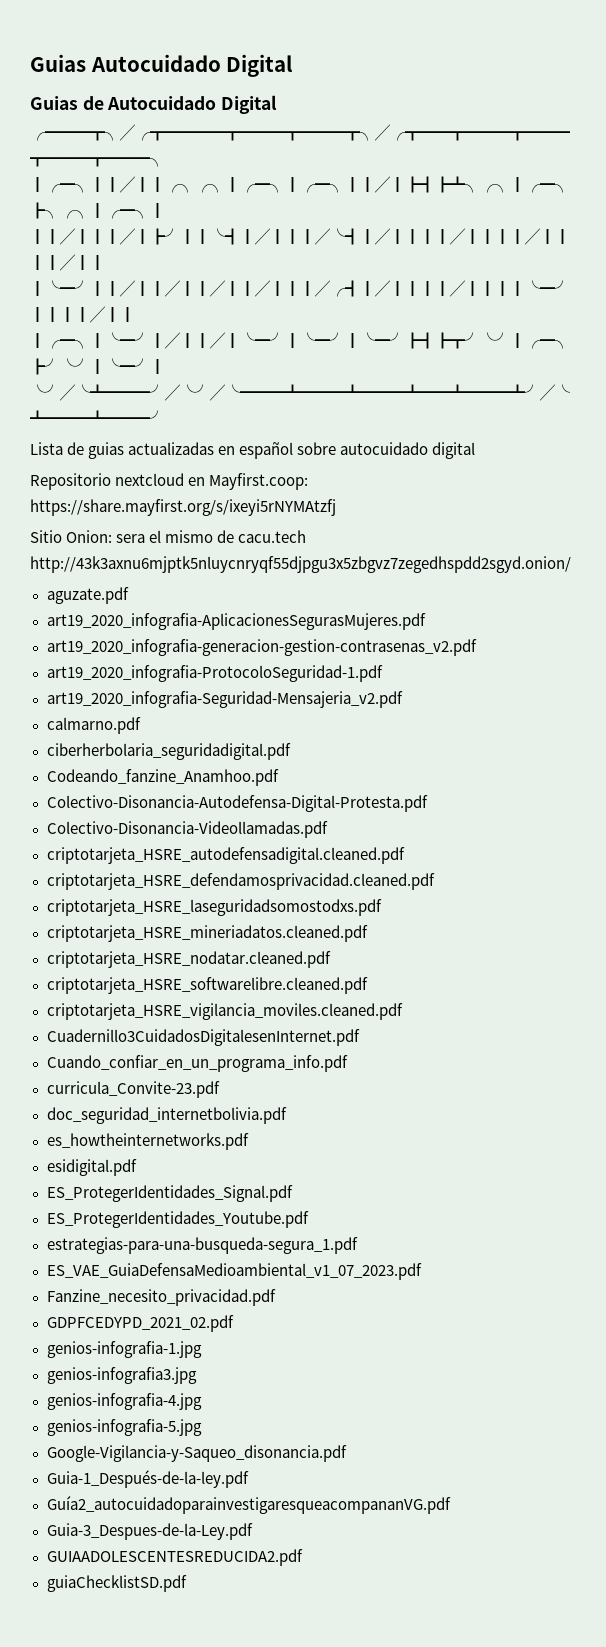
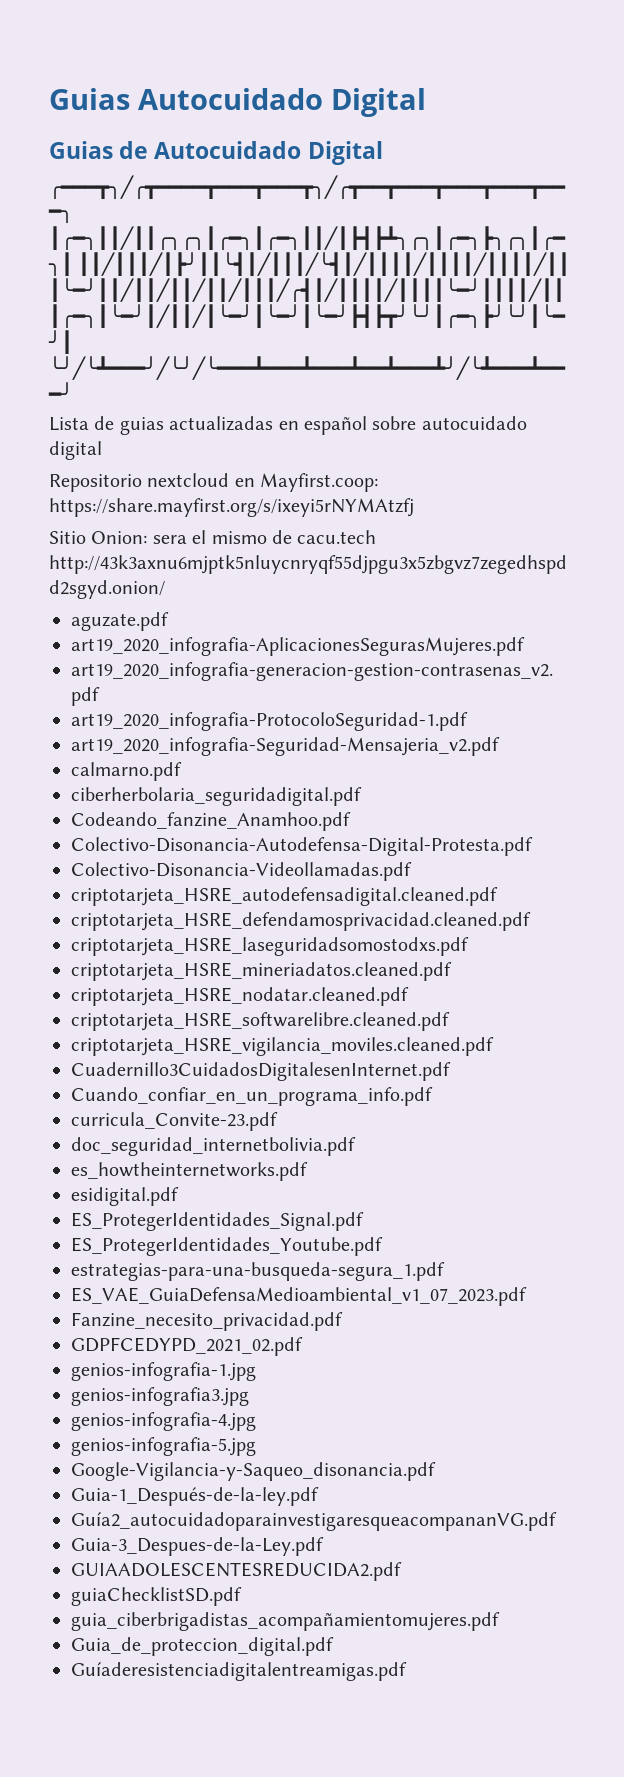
(187, 1583) none -> [71,1612,500,1631] [71,1637,334,1656] [71,1662,407,1681] // guia_ciberbrigadistas_acompañamientomujeres.pdf // Guia_de_proteccion_digital.pdf // Guíaderesistenciadigitalentreamigas.pdf

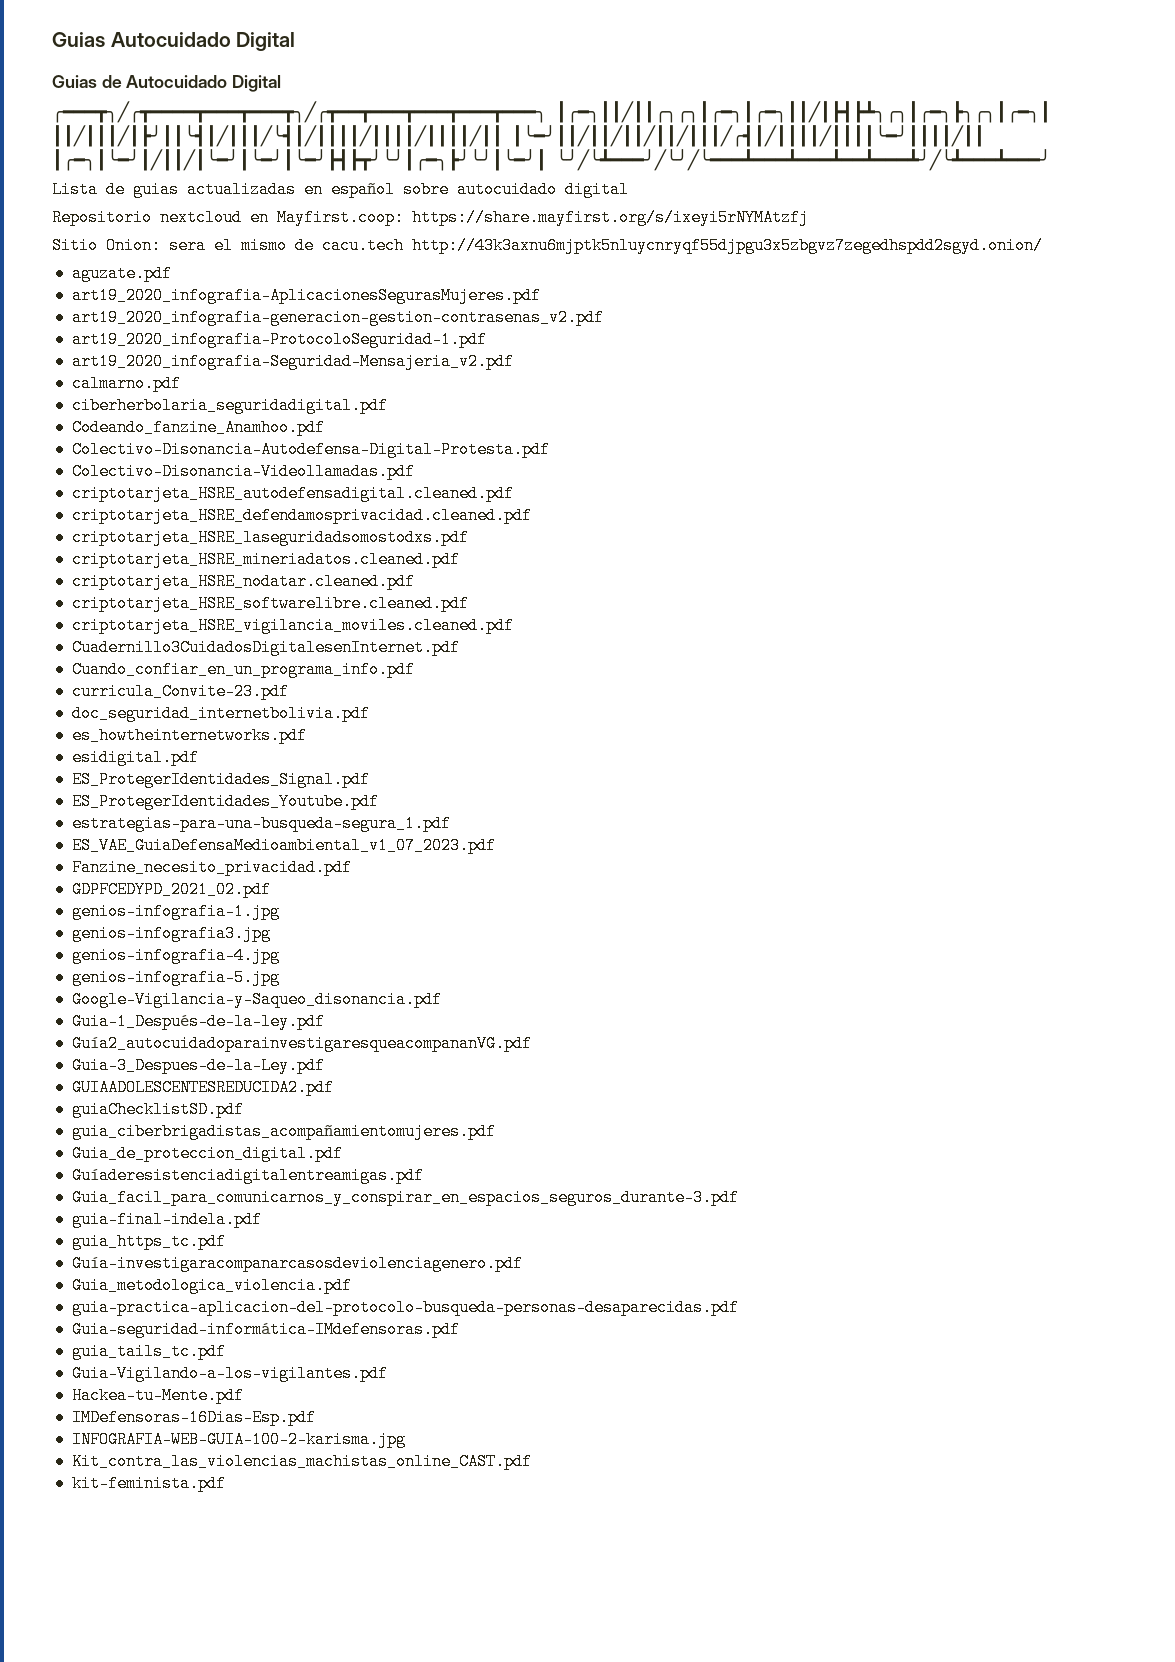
(407, 1671) none -> [71,1189,739,1206] [71,1211,262,1228] [71,1233,226,1250] [71,1255,523,1272] [71,1277,352,1294] [71,1299,739,1316] [71,1321,460,1338] [71,1343,226,1360] [71,1365,388,1382] [71,1387,244,1404] [71,1409,316,1426] [71,1431,406,1448] [71,1453,532,1470] [71,1475,226,1492] // Guia_facil_para_comunicarnos_y_conspirar_en_espacios_seguros_durante-3.pdf // guia-final-indela.pdf // guia_https_tc.pdf // Guía-investigaracompanarcasosdeviolenciagenero.pdf // Guia_metodologica_violencia.pdf // guia-practica-aplicacion-del-protocolo-busqueda-personas-desaparecidas.pdf // Guia-seguridad-informática-IMdefensoras.pdf // guia_tails_tc.pdf // Guia-Vigilando-a-los-vigilantes.pdf // Hackea-tu-Mente.pdf // IMDefensoras-16Dias-Esp.pdf // INFOGRAFIA-WEB-GUIA-100-2-karisma.jpg // Kit_contra_las_violencias_machistas_online_CAST.pdf // kit-feminista.pdf

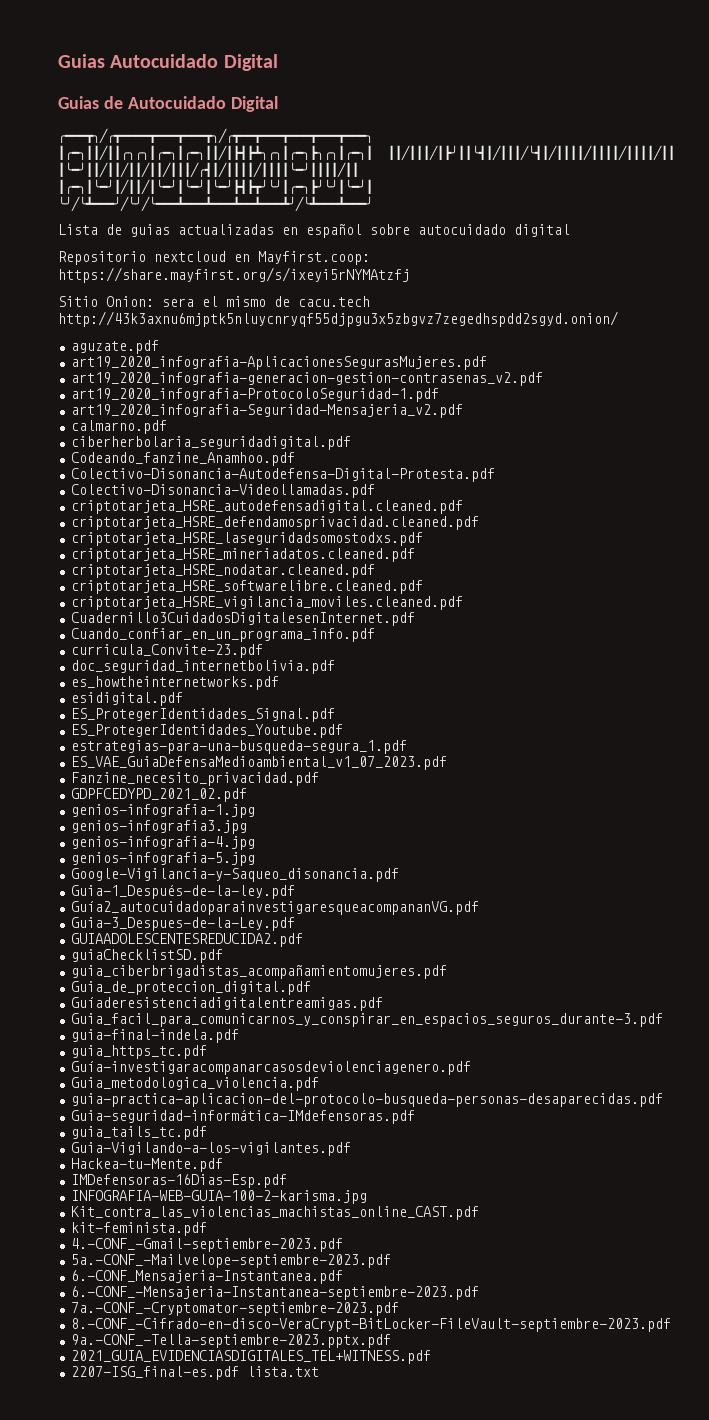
(226, 1483) none -> [70,1238,343,1252] [70,1254,391,1268] [70,1270,343,1284] [70,1286,479,1300] [70,1302,399,1316] [70,1318,671,1332] [70,1334,391,1348] [70,1350,431,1364] [70,1366,319,1380] // 4.-CONF_-Gmail-septiembre-2023.pdf // 5a.-CONF_-Mailvelope-septiembre-2023.pdf // 6.-CONF_Mensajeria-Instantanea.pdf // 6.-CONF_-Mensajeria-Instantanea-septiembre-2023.pdf // 7a.-CONF_-Cryptomator-septiembre-2023.pdf // 8.-CONF_-Cifrado-en-disco-VeraCrypt-BitLocker-FileVault-septiembre-2023.pdf // 9a.-CONF_-Tella-septiembre-2023.pptx.pdf // 2021_GUIA_EVIDENCIASDIGITALES_TEL+WITNESS.pdf // 2207-ISG_final-es.pdf lista.txt

